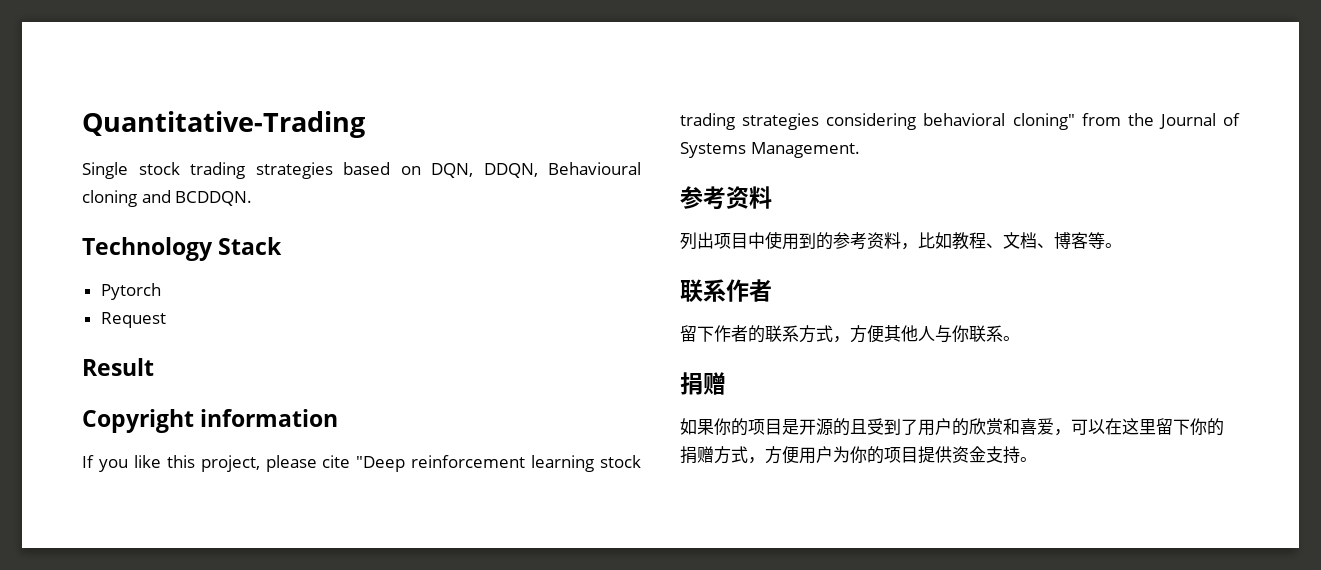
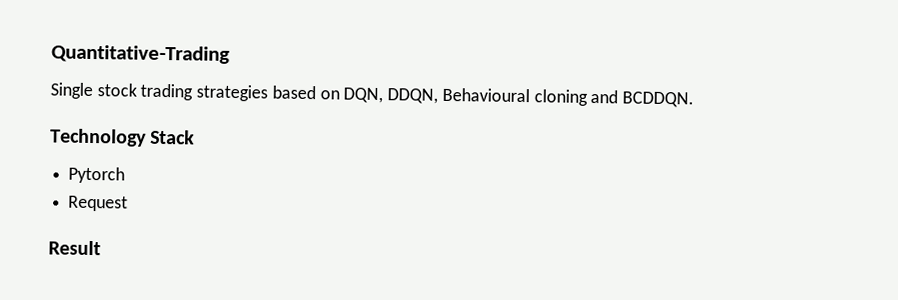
[82,409,339,433] [82,455,641,472] [680,113,1240,130] [680,142,860,158] [680,186,772,210] [680,231,1122,250] [680,279,772,302] [680,325,1020,343] [680,372,726,395] [680,418,1224,436] [680,446,1037,464] // Copyright information // If you like this project, please cite "Deep reinforcement learning stock trading strategies considering behavioral cloning" from the Journal of Systems Management. // 参考资料 // 列出项目中使用到的参考资料，比如教程、文档、博客等。 // 联系作者 // 留下作者的联系方式，方便其他人与你联系。 // 捐赠 // 如果你的项目是开源的且受到了用户的欣赏和喜爱，可以在这里留下你的捐赠方式，方便用户为你的项目提供资金支持。 -> (101, 248) none

